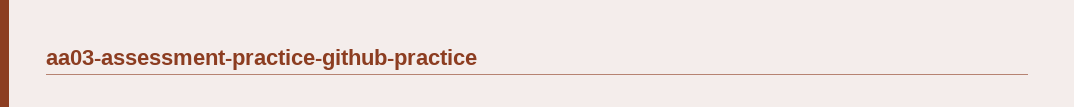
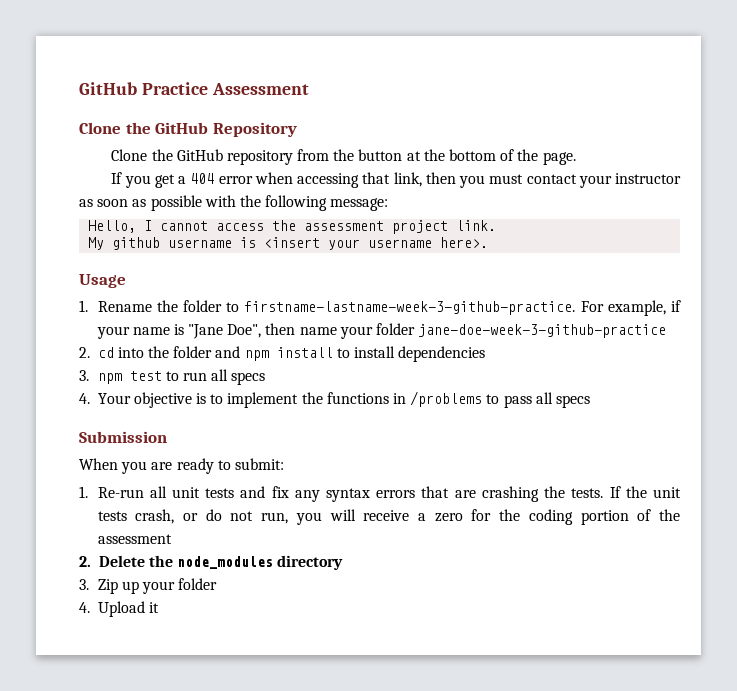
[46,49,477,70] aa03-assessment-practice-github-practice -> [79,82,309,95] [79,122,297,137] [111,149,576,165] [111,172,681,188] [79,195,389,211] [88,220,497,234] [88,237,489,250] [79,274,126,288] [79,300,681,316] [96,323,667,339] [79,346,486,362] [79,369,266,385] [79,391,590,408] [79,431,167,443] [79,458,284,474] [79,486,681,502] [97,509,680,525] [97,534,172,544] [79,555,344,570] [79,578,218,594] [79,601,159,617] GitHub Practice Assessment // Clone the GitHub Repository // Clone the GitHub repository from the button at the bottom of the page. // If you get a 404 error when accessing that link, then you must contact your instructor as soon as possible with the following message: // Hello, I cannot access the assessment project link. // My github username is <insert your username here>. // Usage // 1. Rename the folder to firstname-lastname-week-3-github-practice. For example, if your name is "Jane Doe", then name your folder jane-doe-week-3-github-practice // 2. cd into the folder and npm install to install dependencies // 3. npm test to run all specs // 4. Your objective is to implement the functions in /problems to pass all specs // Submission // When you are ready to submit: // 1. Re-run all unit tests and fix any syntax errors that are crashing the tests. If the unit tests crash, or do not run, you will receive a zero for the coding portion of the assessment // 2. Delete the node_modules directory // 3. Zip up your folder // 4. Upload it

